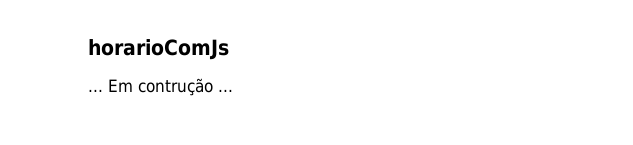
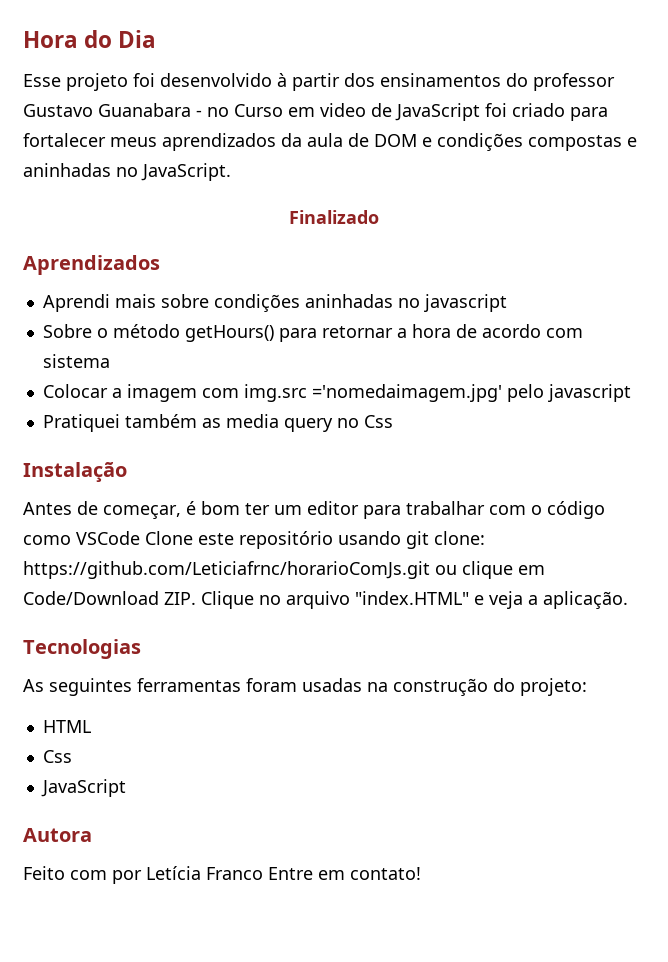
[88,39,229,60] [88,78,233,96] horarioComJs // ... Em contrução ... -> [23,30,157,48] [23,73,615,91] [23,103,608,121] [23,133,637,151] [23,163,231,181] [289,210,379,224] [23,255,160,275] [42,294,507,312] [42,324,583,342] [42,354,110,368] [42,384,631,402] [42,414,393,432] [23,462,127,482] [23,501,605,519] [23,531,485,549] [23,561,545,579] [23,591,628,609] [23,639,141,659] [23,678,587,696] [42,720,91,733] [42,750,72,763] [40,779,126,797] [23,828,92,842] [23,866,421,884] Hora do Dia // Esse projeto foi desenvolvido à partir dos ensinamentos do professor Gustavo Guanabara - no Curso em video de JavaScript foi criado para fortalecer meus aprendizados da aula de DOM e condições compostas e aninhadas no JavaScript. // Finalizado // Aprendizados // Aprendi mais sobre condições aninhadas no javascript // Sobre o método getHours() para retornar a hora de acordo com sistema // Colocar a imagem com img.src ='nomedaimagem.jpg' pelo javascript // Pratiquei também as media query no Css // Instalação // Antes de começar, é bom ter um editor para trabalhar com o código como VSCode Clone este repositório usando git clone: https://github.com/Leticiafrnc/horarioComJs.git ou clique em Code/Download ZIP. Clique no arquivo "index.HTML" e veja a aplicação. // Tecnologias // As seguintes ferramentas foram usadas na construção do projeto: // HTML // Css // JavaScript // Autora // Feito com por Letícia Franco Entre em contato!

